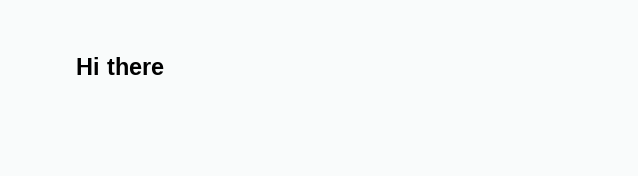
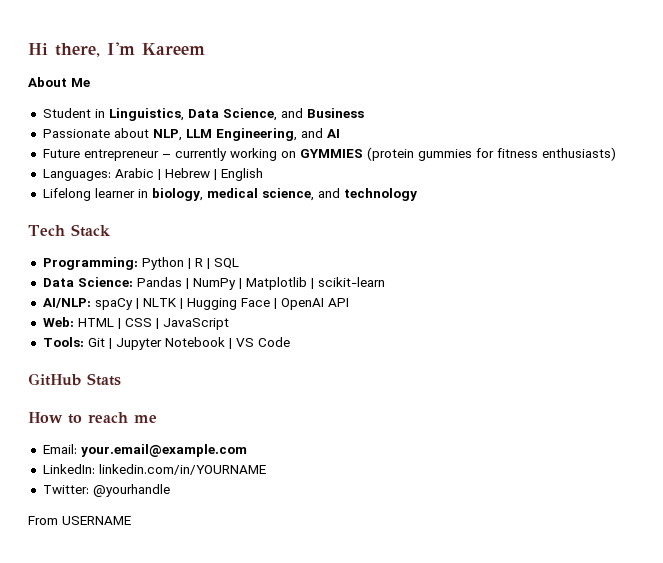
[107,57,164,75] there -> [55,42,205,57] [28,77,90,87] [42,108,364,121] [42,128,340,141] [42,147,616,161] [42,168,263,181] [42,188,417,201] [28,224,110,237] [42,257,239,270] [42,277,385,290] [42,298,349,310] [42,317,229,330] [42,337,290,350] [28,373,121,386] [28,412,157,424] [42,444,247,457] [42,464,266,475] [42,484,170,497] [28,516,131,525] there, I'm Kareem // About Me // Student in Linguistics, Data Science, and Business // Passionate about NLP, LLM Engineering, and AI // Future entrepreneur – currently working on GYMMIES (protein gummies for fitness enthusiasts) // Languages: Arabic | Hebrew | English // Lifelong learner in biology, medical science, and technology // Tech Stack // Programming: Python | R | SQL // Data Science: Pandas | NumPy | Matplotlib | scikit-learn // AI/NLP: spaCy | NLTK | Hugging Face | OpenAI API // Web: HTML | CSS | JavaScript // Tools: Git | Jupyter Notebook | VS Code // GitHub Stats // How to reach me // Email: your.email@example.com // LinkedIn: linkedin.com/in/YOURNAME // Twitter: @yourhandle // From USERNAME

